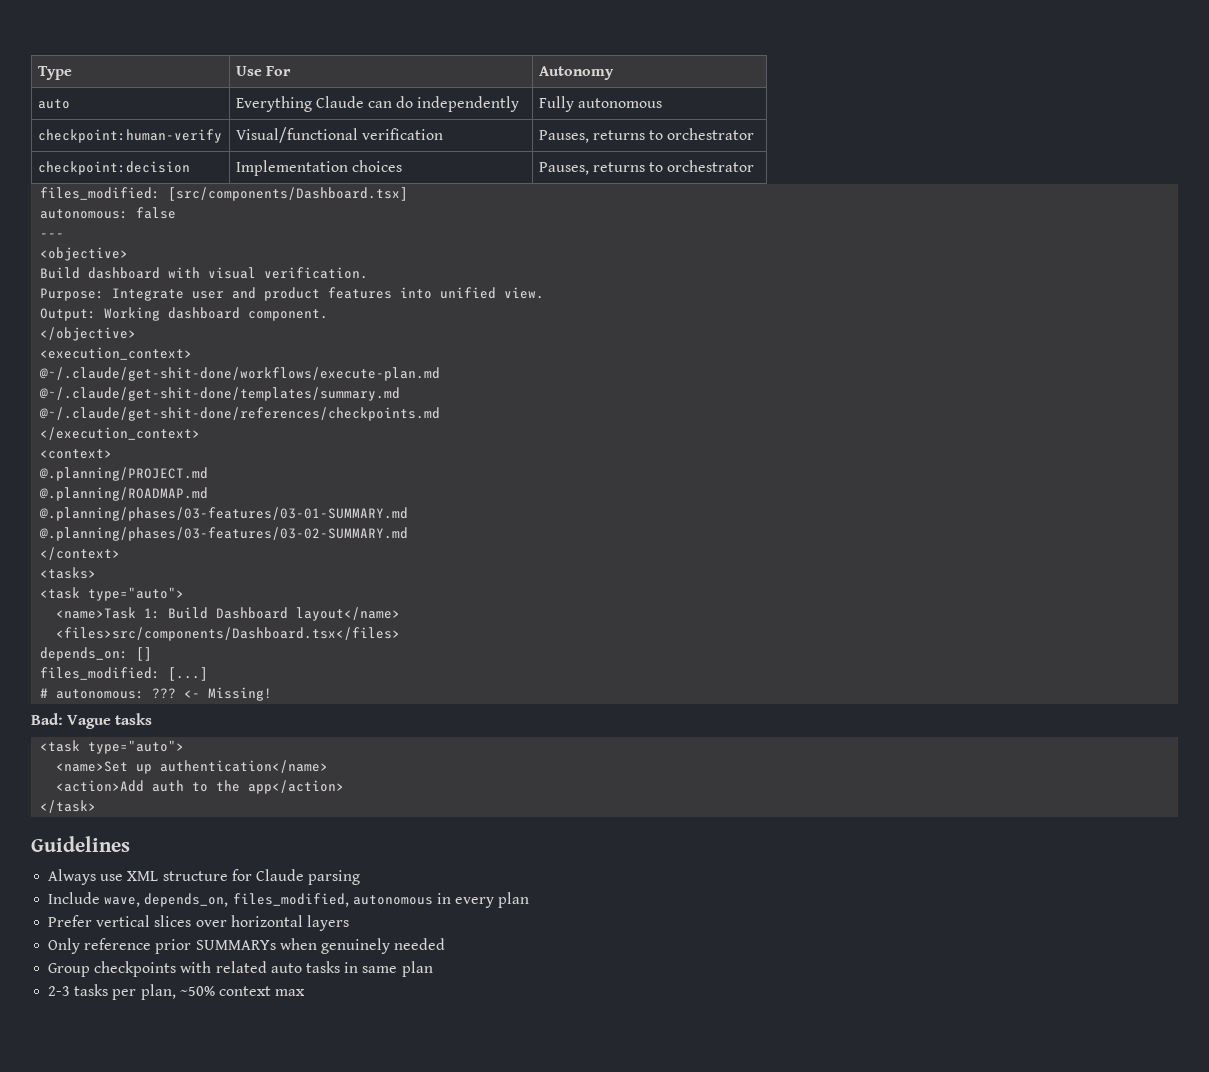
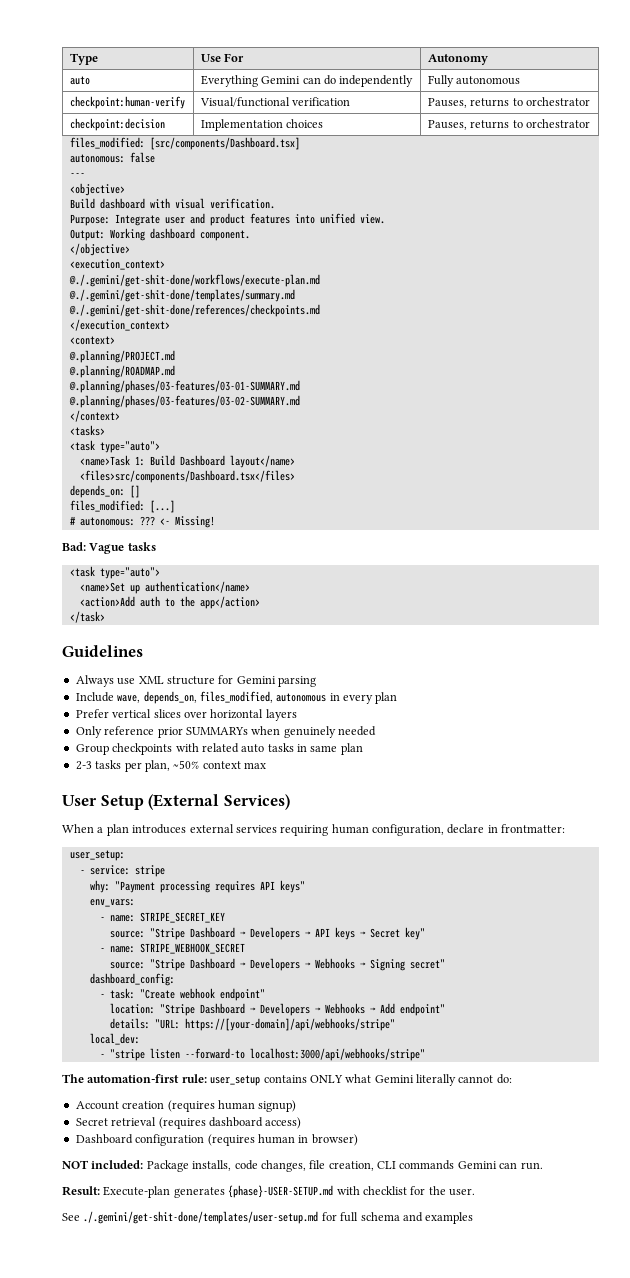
[315,96,364,108] Claude -> [261,76,301,84] Gemini
[39,367,441,381] [39,387,401,401] [39,407,441,421] @~/.claude/get-shit-done/workflows/execute-plan.md // @~/.claude/get-shit-done/templates/summary.md // @~/.claude/get-shit-done/references/checkpoints.md -> [68,274,320,287] [68,289,295,302] [68,304,320,317] @./.gemini/get-shit-done/workflows/execute-plan.md // @./.gemini/get-shit-done/templates/summary.md // @./.gemini/get-shit-done/references/checkpoints.md
[255,869,304,881] Claude -> [236,676,276,684] Gemini
(306, 992) none -> [62,794,290,810] [62,824,566,836] [69,850,125,861] [79,865,165,877] [89,880,305,893] [89,899,135,907] [99,912,225,923] [109,927,425,940] [99,943,245,954] [109,958,445,971] [89,973,175,986] [99,988,265,1001] [109,1003,445,1016] [109,1018,395,1031] [89,1033,140,1045] [99,1048,425,1061] [62,1074,512,1086] [75,1100,297,1112] [75,1117,302,1129] [75,1134,358,1146] [62,1160,543,1172] [62,1185,475,1198] [62,1211,474,1224] // User Setup (External Services) // When a plan introduces external services requiring human configuration, declare in frontmatter: // user_setup: // - service: stripe // why: "Payment processing requires API keys" // env_vars: // - name: STRIPE_SECRET_KEY // source: "Stripe Dashboard → Developers → API keys → Secret key" // - name: STRIPE_WEBHOOK_SECRET // source: "Stripe Dashboard → Developers → Webhooks → Signing secret" // dashboard_config: // - task: "Create webhook endpoint" // location: "Stripe Dashboard → Developers → Webhooks → Add endpoint" // details: "URL: https://[your-domain]/api/webhooks/stripe" // local_dev: // - "stripe listen --forward-to localhost:3000/api/webhooks/stripe" // The automation-first rule: user_setup contains ONLY what Gemini literally cannot do: // Account creation (requires human signup) // Secret retrieval (requires dashboard access) // Dashboard configuration (requires human in browser) // NOT included: Package installs, code changes, file creation, CLI commands Gemini can run. // Result: Execute-plan generates {phase}-USER-SETUP.md with checklist for the user. // See ./.gemini/get-shit-done/templates/user-setup.md for full schema and examples

